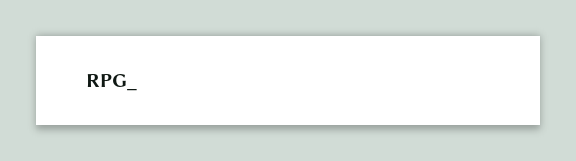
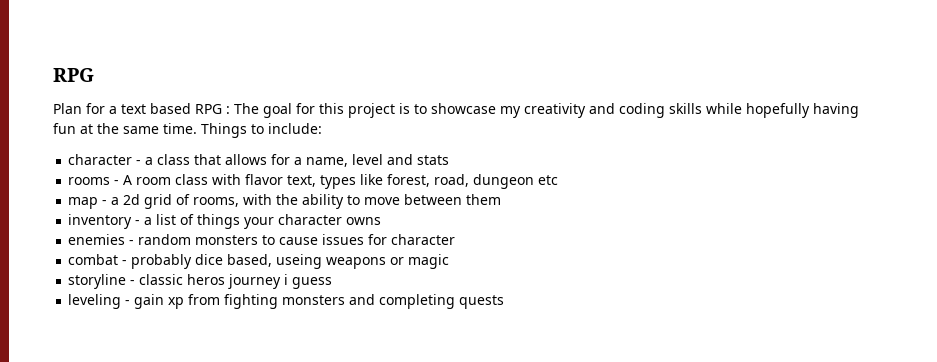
[86,74,137,91] RPG_ -> [53,68,94,82] [53,103,859,118] [53,123,322,138] [68,154,450,167] [68,174,559,189] [68,194,502,209] [68,214,382,229] [68,234,456,245] [68,254,450,269] [68,274,333,289] [68,294,505,309] RPG // Plan for a text based RPG : The goal for this project is to showcase my creativity and coding skills while hopefully having fun at the same time. Things to include: // character - a class that allows for a name, level and stats // rooms - A room class with flavor text, types like forest, road, dungeon etc // map - a 2d grid of rooms, with the ability to move between them // inventory - a list of things your character owns // enemies - random monsters to cause issues for character // combat - probably dice based, useing weapons or magic // storyline - classic heros journey i guess // leveling - gain xp from fighting monsters and completing quests

